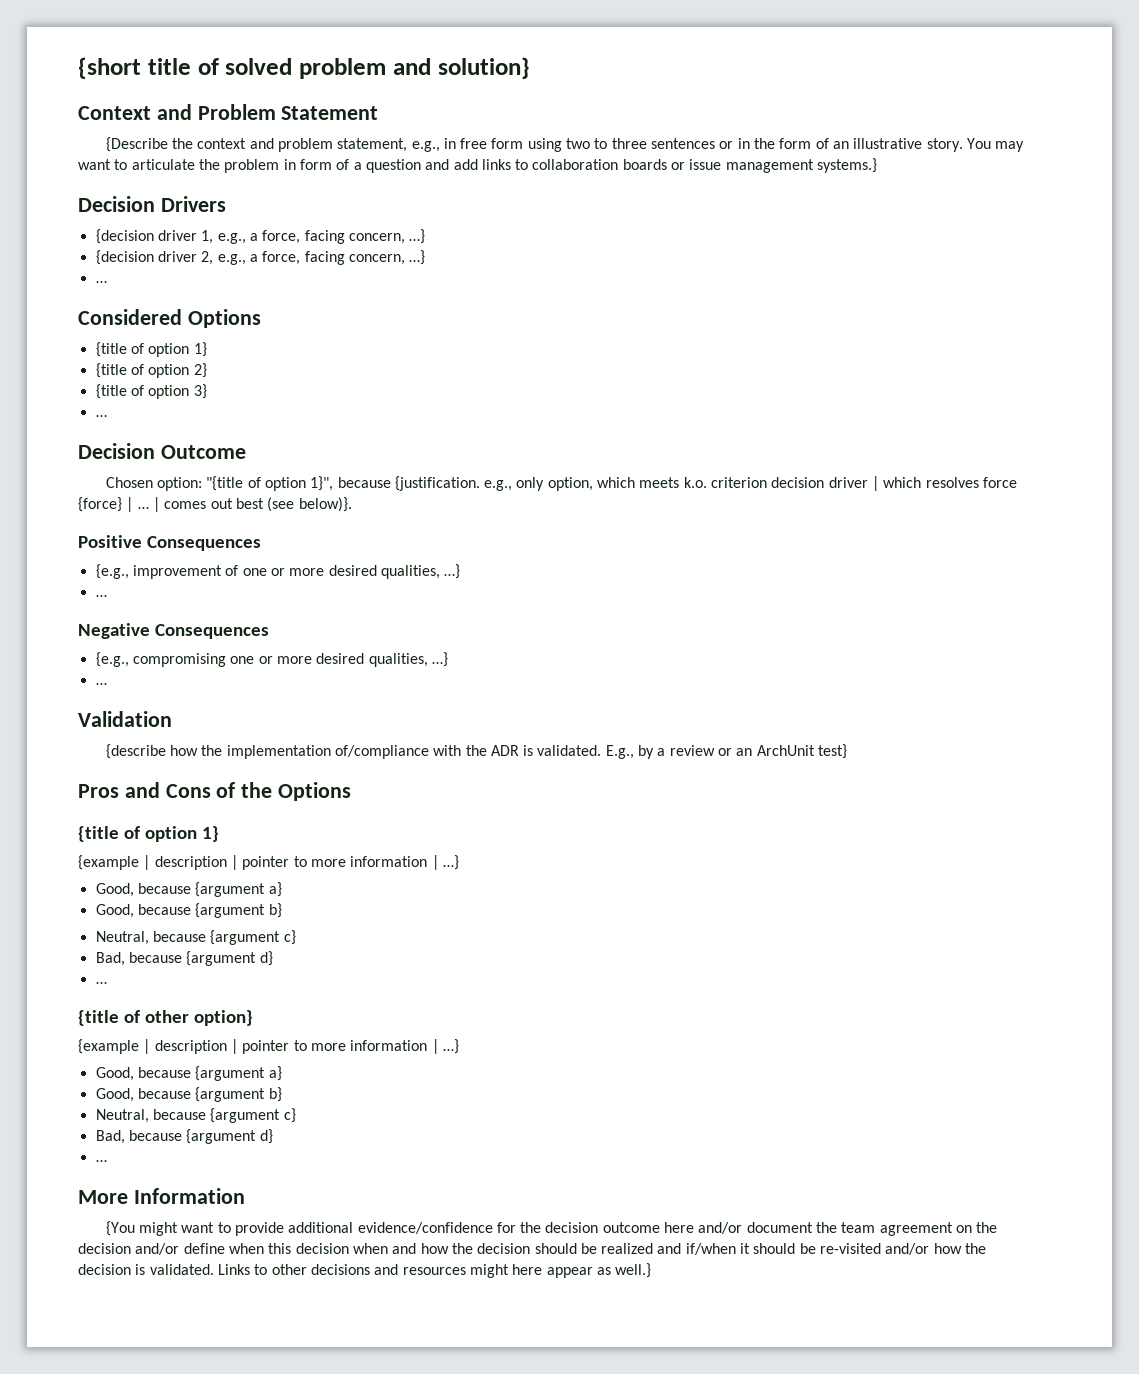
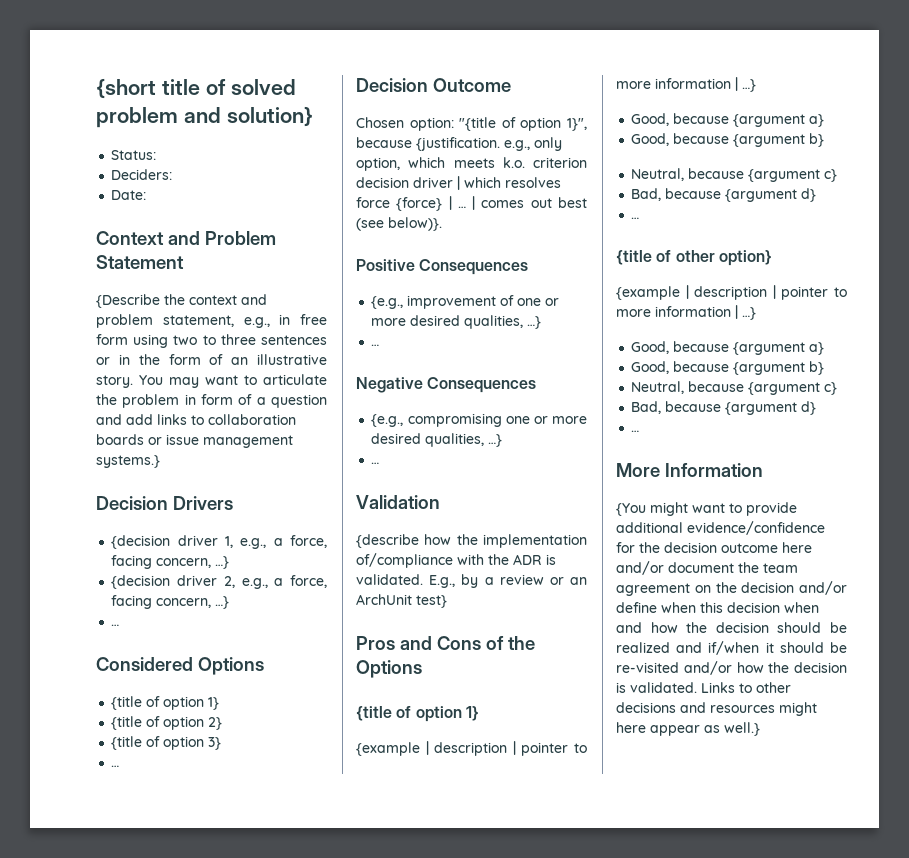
(530, 68) none -> [111,150,157,160] [111,169,173,180] [111,190,147,200] // Status: // Deciders: // Date:

